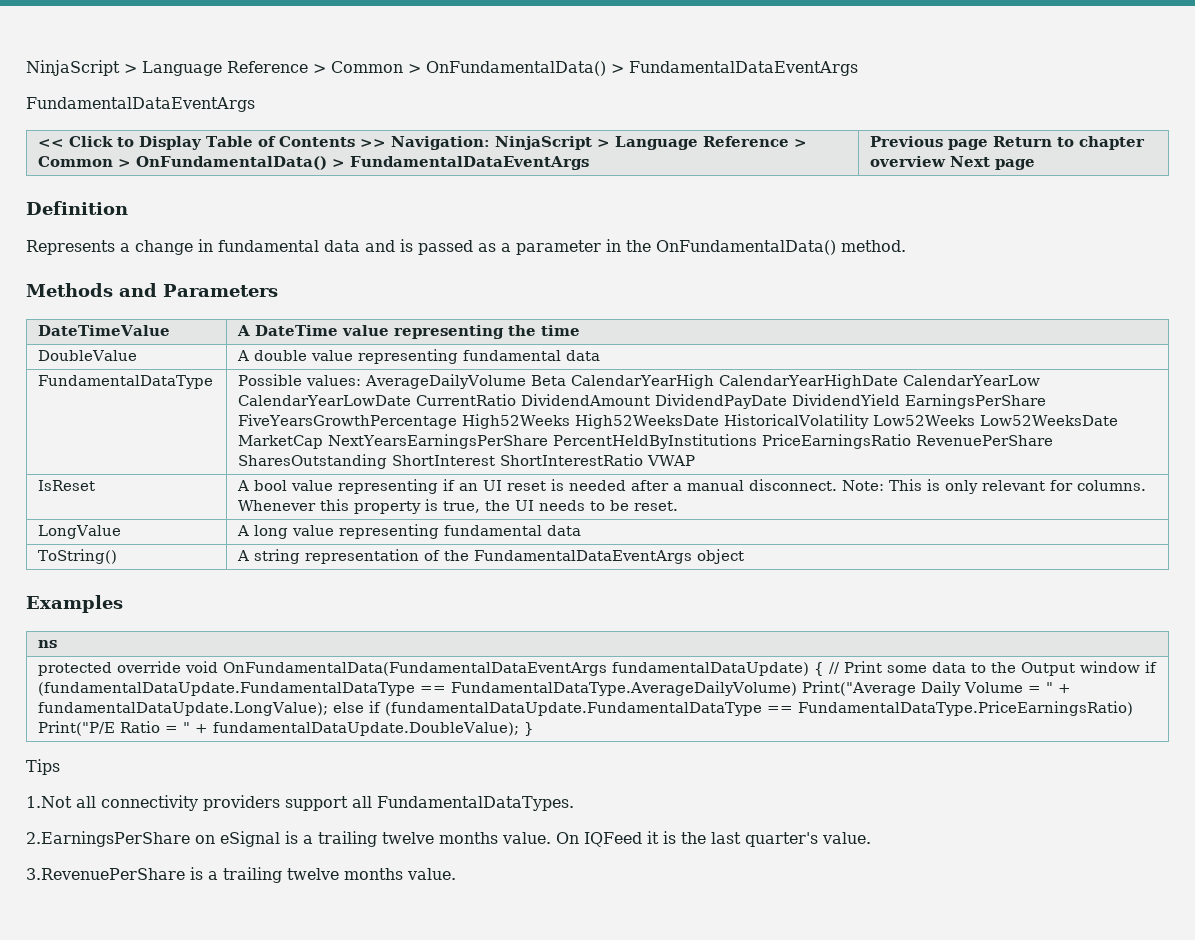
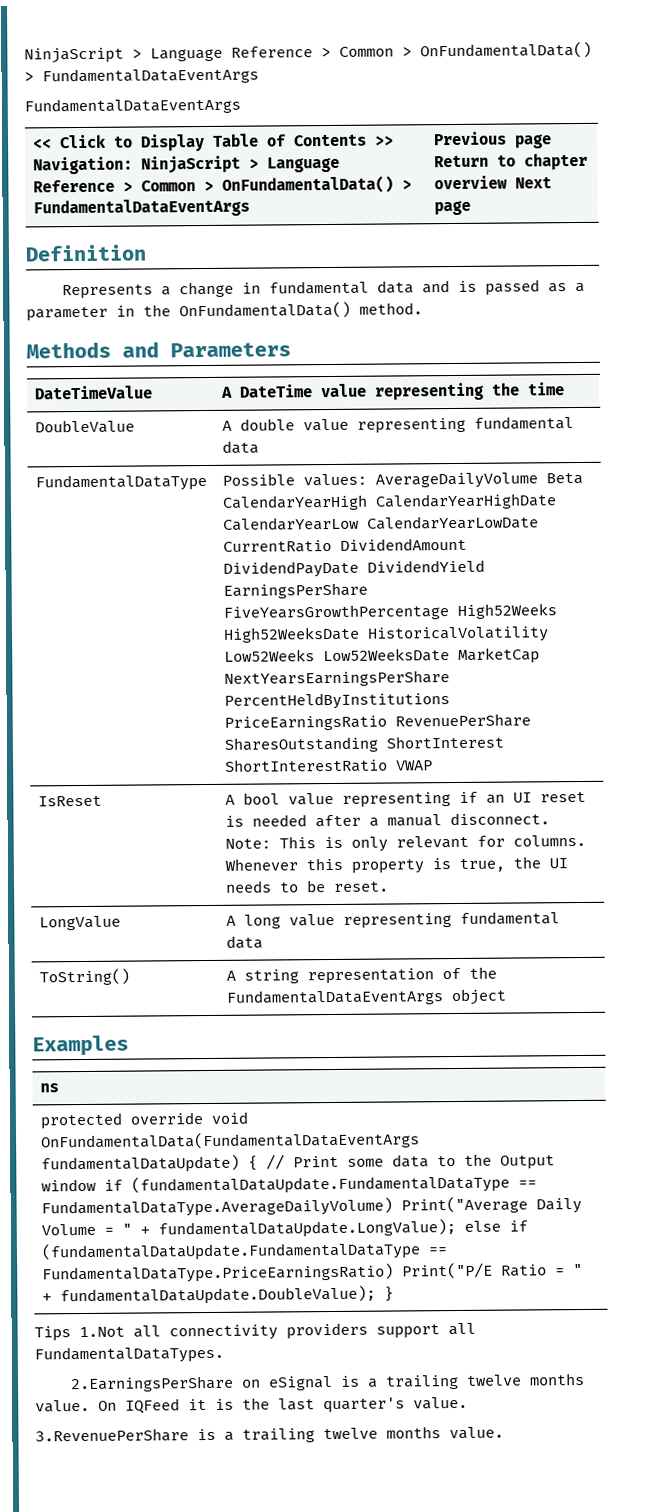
(60, 767) // -> (71, 1334) none

